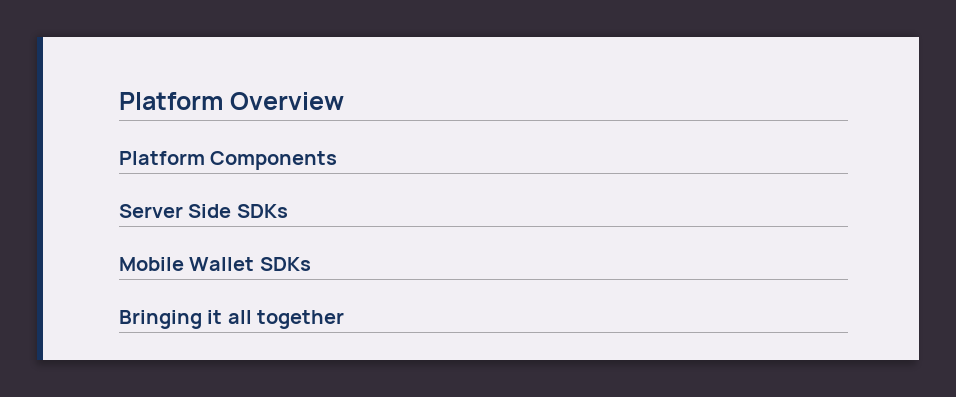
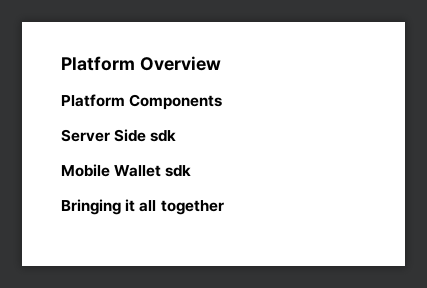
[236,204,288,218] SDKs -> [150,130,177,142] sdk
[259,257,311,271] SDKs -> [165,165,192,177] sdk

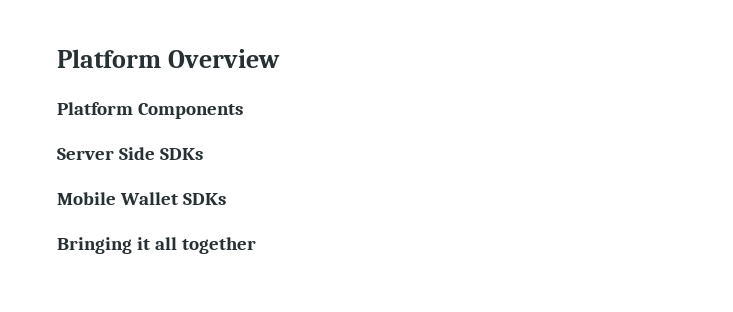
[150,130,177,142] sdk -> [160,148,204,160] SDKs
[165,165,192,177] sdk -> [183,193,227,205] SDKs

